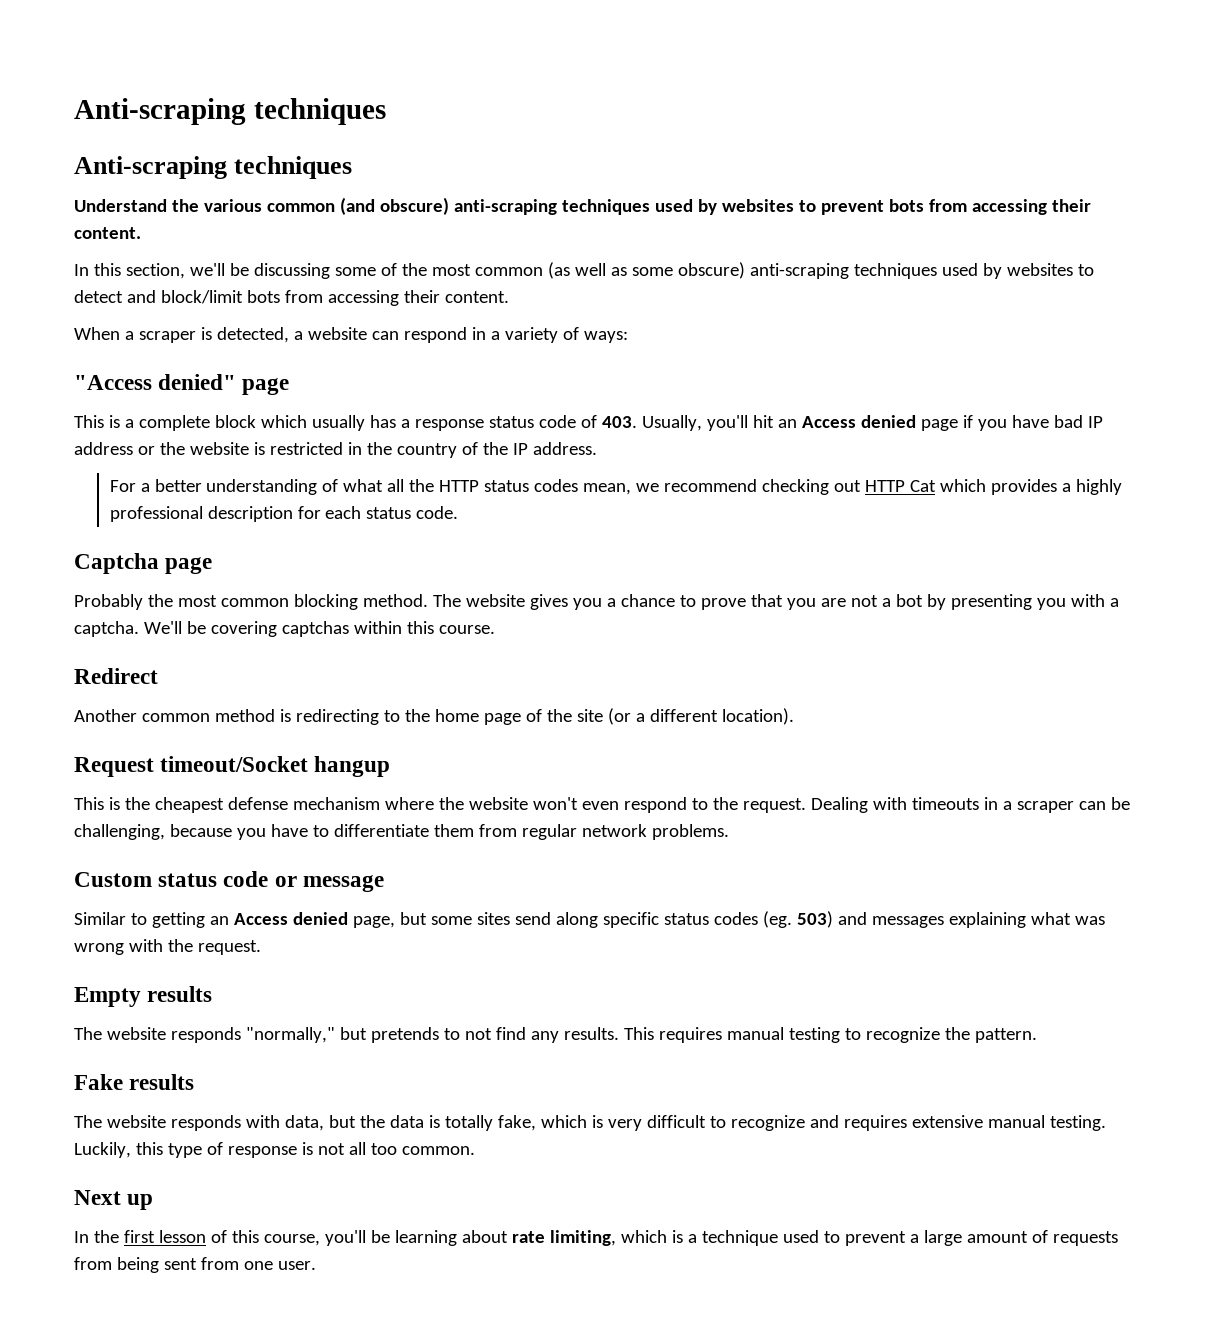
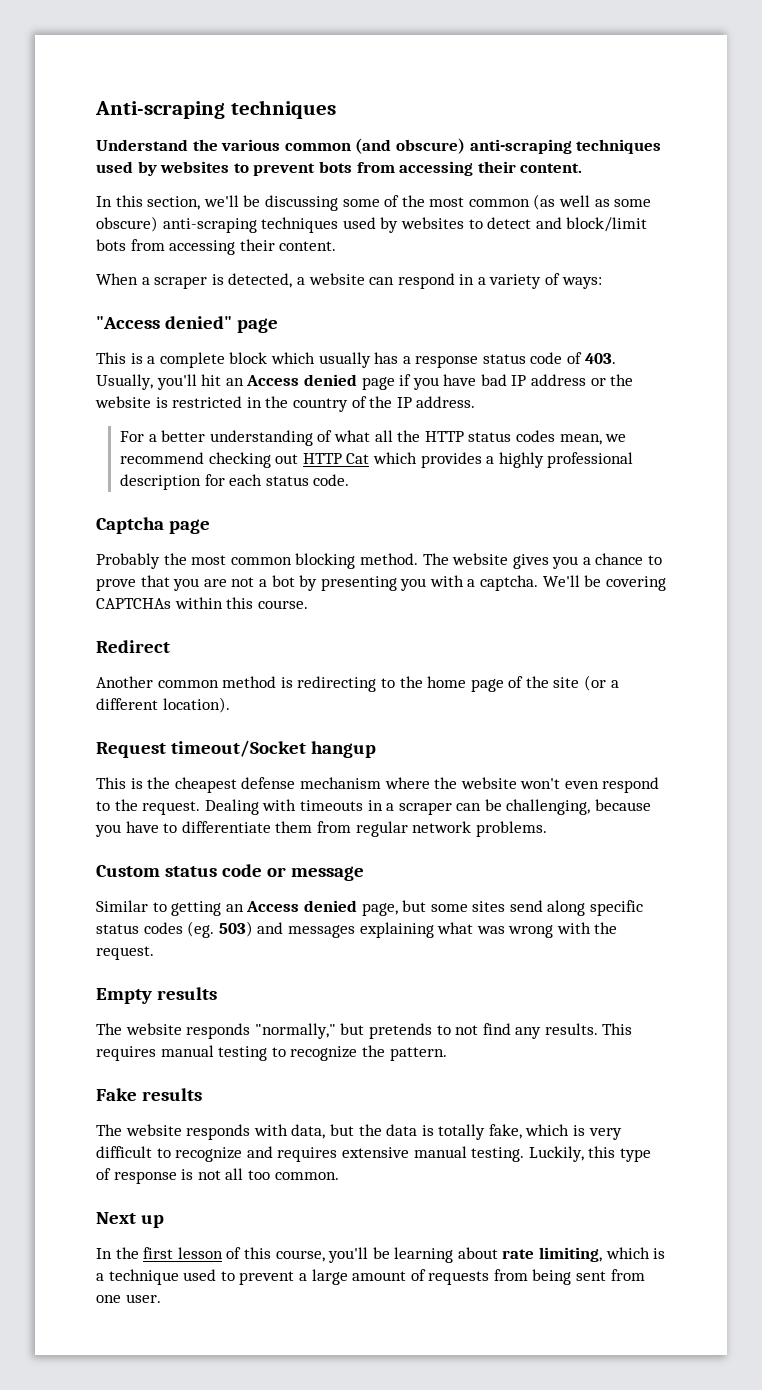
[74,98,386,125] [74,156,353,179] Anti-scraping techniques // Anti-scraping techniques -> [95,100,336,119] Anti-scraping techniques
[281,621,349,637] captchas -> [96,598,171,609] CAPTCHAs

